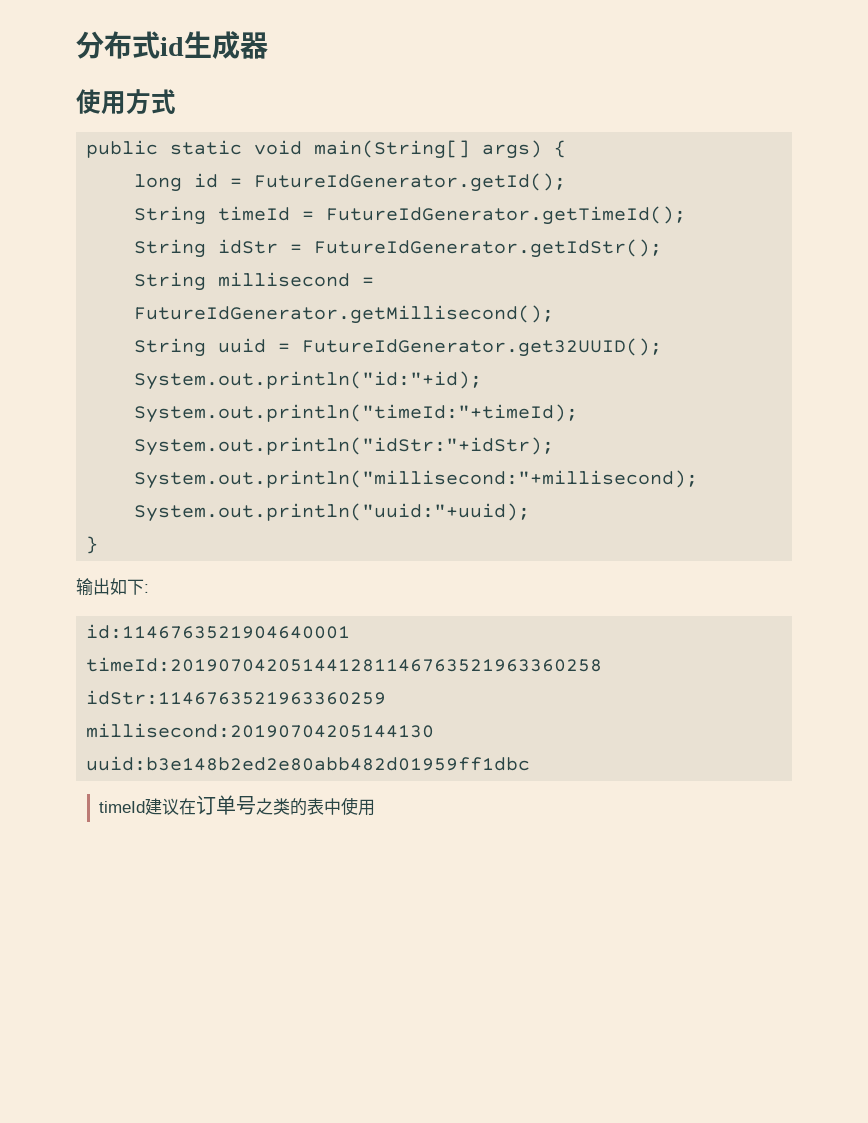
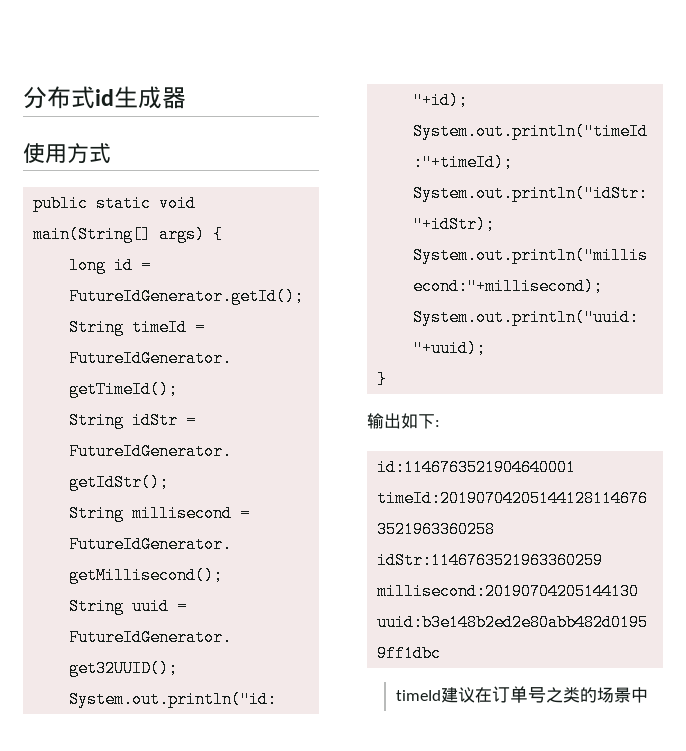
[307,797,376,816] 表中使用 -> [596,687,648,703] 场景中

